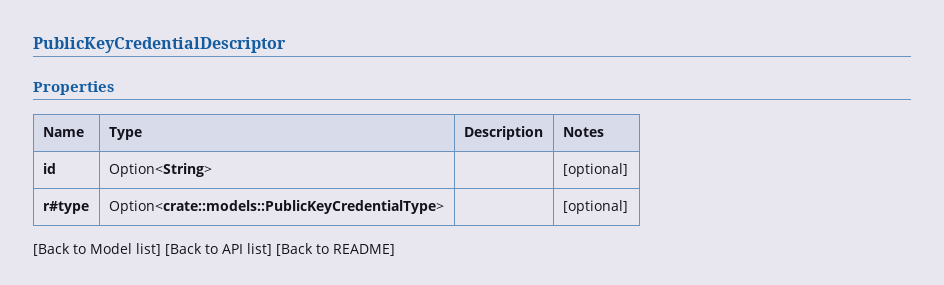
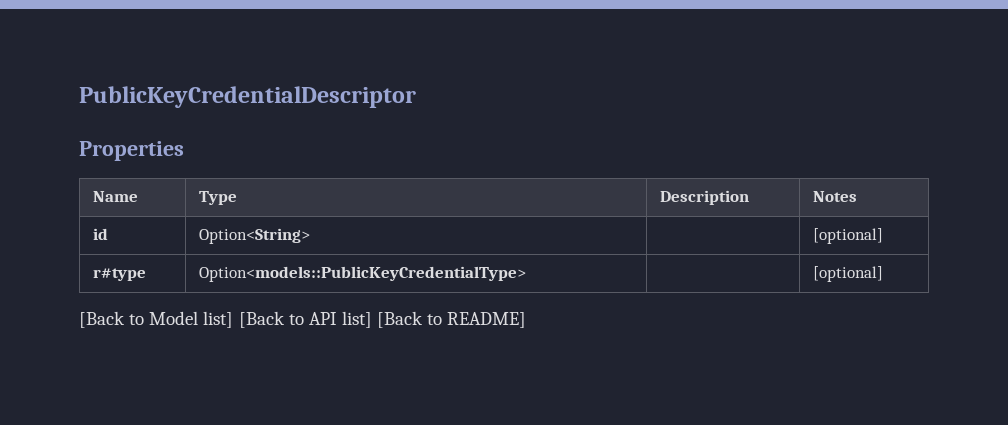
[108,200,444,214] Option<crate::models::PublicKeyCredentialType> -> [199,266,527,282] Option<models::PublicKeyCredentialType>

